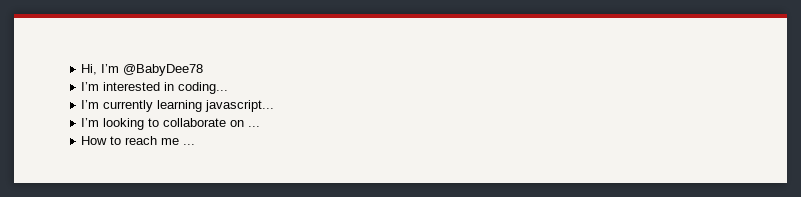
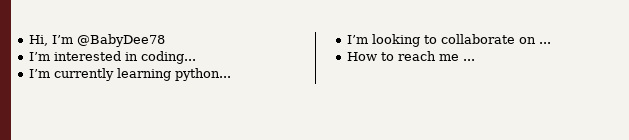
[205,100,275,112] javascript... -> [174,68,231,81] python...

